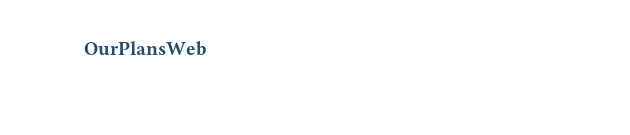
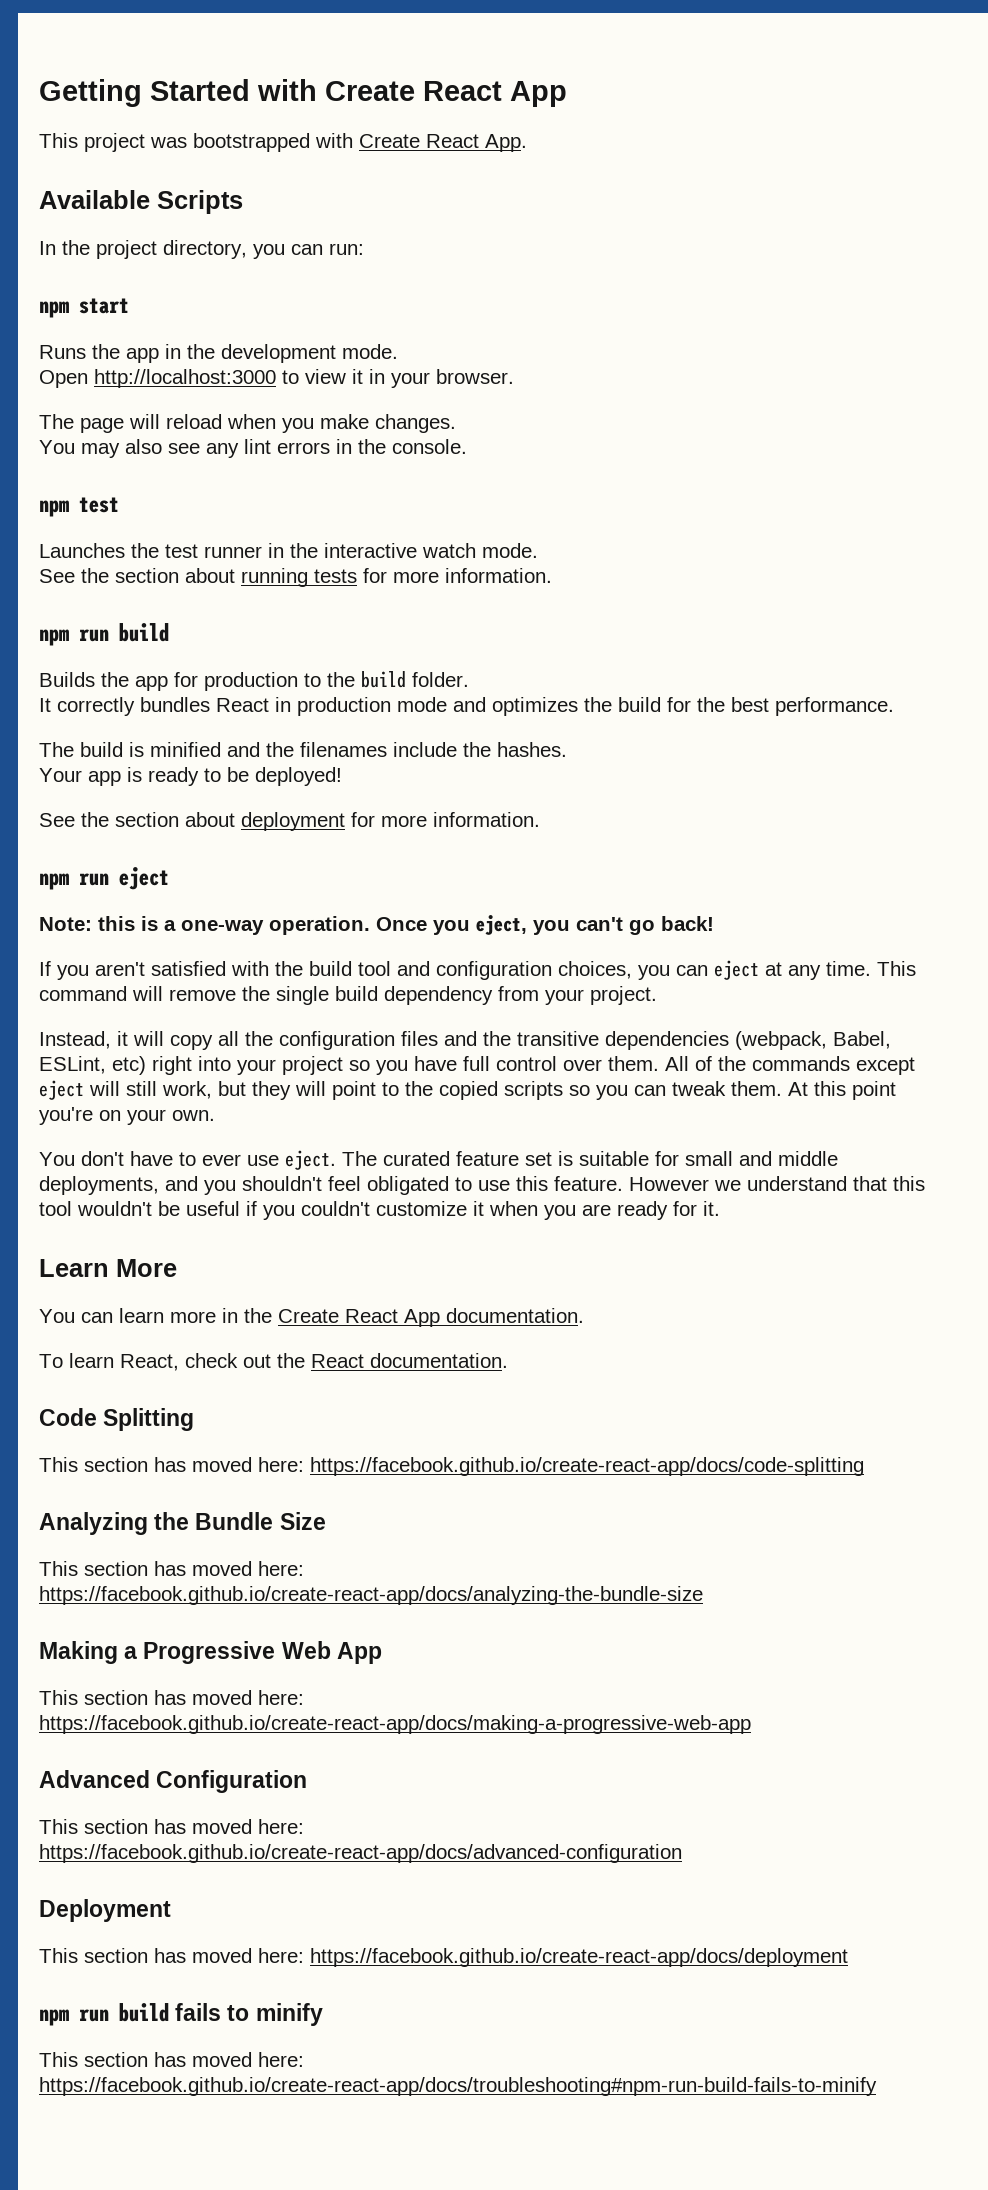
[84,41,207,56] OurPlansWeb -> [39,79,567,107] [39,133,527,152] [39,190,243,214] [39,240,364,259] [39,298,129,318] [39,344,398,363] [39,369,514,388] [39,414,456,433] [39,439,467,458] [39,497,119,517] [39,543,538,558] [39,568,552,587] [39,623,169,646] [39,671,469,691] [39,697,894,716] [39,742,567,757] [39,767,342,786] [39,812,540,831] [39,867,169,890] [39,915,714,935] [39,960,916,980] [39,986,657,1005] [39,1031,891,1050] [39,1056,915,1075] [39,1080,896,1100] [39,1107,215,1125] [39,1150,838,1170] [39,1176,925,1195] [39,1201,720,1220] [39,1259,177,1277] [39,1308,584,1327] [39,1353,508,1371] [39,1408,195,1431] [39,1457,864,1476] [39,1512,326,1535] [39,1561,304,1576] [39,1586,703,1605] [39,1641,382,1664] [39,1690,304,1705] [39,1715,751,1734] [39,1770,308,1793] [39,1819,304,1834] [39,1844,682,1863] [39,1899,171,1922] [39,1948,848,1967] [39,2003,323,2026] [39,2052,304,2067] [39,2077,877,2096] Getting Started with Create React App // This project was bootstrapped with Create React App. // Available Scripts // In the project directory, you can run: // npm start // Runs the app in the development mode. // Open http://localhost:3000 to view it in your browser. // The page will reload when you make changes. // You may also see any lint errors in the console. // npm test // Launches the test runner in the interactive watch mode. // See the section about running tests for more information. // npm run build // Builds the app for production to the build folder. // It correctly bundles React in production mode and optimizes the build for the best performance. // The build is minified and the filenames include the hashes. // Your app is ready to be deployed! // See the section about deployment for more information. // npm run eject // Note: this is a one-way operation. Once you eject, you can't go back! // If you aren't satisfied with the build tool and configuration choices, you can eject at any time. This command will remove the single build dependency from your project. // Instead, it will copy all the configuration files and the transitive dependencies (webpack, Babel, ESLint, etc) right into your project so you have full control over them. All of the commands except eject will still work, but they will point to the copied scripts so you can tweak them. At this point you're on your own. // You don't have to ever use eject. The curated feature set is suitable for small and middle deployments, and you shouldn't feel obligated to use this feature. However we understand that this tool wouldn't be useful if you couldn't customize it when you are ready for it. // Learn More // You can learn more in the Create React App documentation. // To learn React, check out the React documentation. // Code Splitting // This section has moved here: https://facebook.github.io/create-react-app/docs/code-splitting // Analyzing the Bundle Size // This section has moved here: https://facebook.github.io/create-react-app/docs/analyzing-the-bundle-size // Making a Progressive Web App // This section has moved here: https://facebook.github.io/create-react-app/docs/making-a-progressive-web-app // Advanced Configuration // This section has moved here: https://facebook.github.io/create-react-app/docs/advanced-configuration // Deployment // This section has moved here: https://facebook.github.io/create-react-app/docs/deployment // npm run build fails to minify // This section has moved here: https://facebook.github.io/create-react-app/docs/troubleshooting#npm-run-build-fails-to-minify

